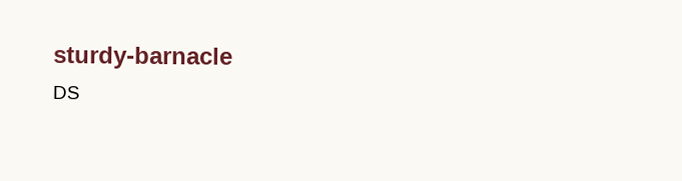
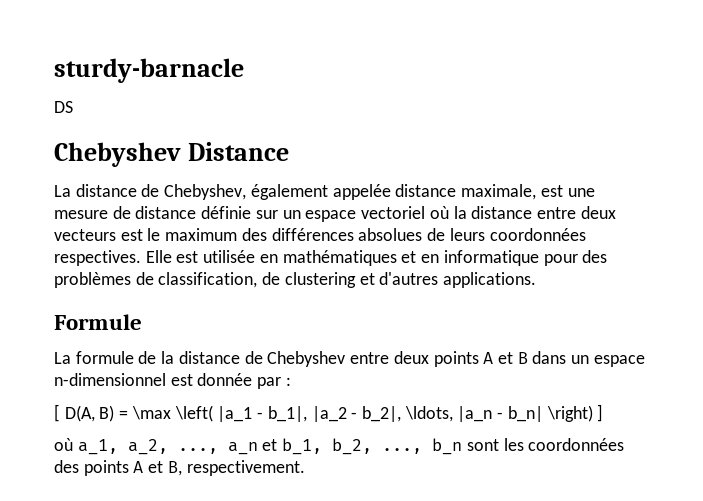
(81, 92) none -> [54,142,290,167] [54,184,595,200] [54,206,616,222] [54,228,586,241] [54,250,608,266] [54,272,537,288] [54,314,142,330] [54,351,645,367] [54,373,291,389] [54,404,604,422] [54,438,625,455] [54,460,305,476] // Chebyshev Distance // La distance de Chebyshev, également appelée distance maximale, est une mesure de distance définie sur un espace vectoriel où la distance entre deux vecteurs est le maximum des différences absolues de leurs coordonnées respectives. Elle est utilisée en mathématiques et en informatique pour des problèmes de classification, de clustering et d'autres applications. // Formule // La formule de la distance de Chebyshev entre deux points A et B dans un espace n-dimensionnel est donnée par : // [ D(A, B) = \max \left( |a_1 - b_1|, |a_2 - b_2|, \ldots, |a_n - b_n| \right) ] // où a_1, a_2, ..., a_n et b_1, b_2, ..., b_n sont les coordonnées des points A et B, respectivement.

